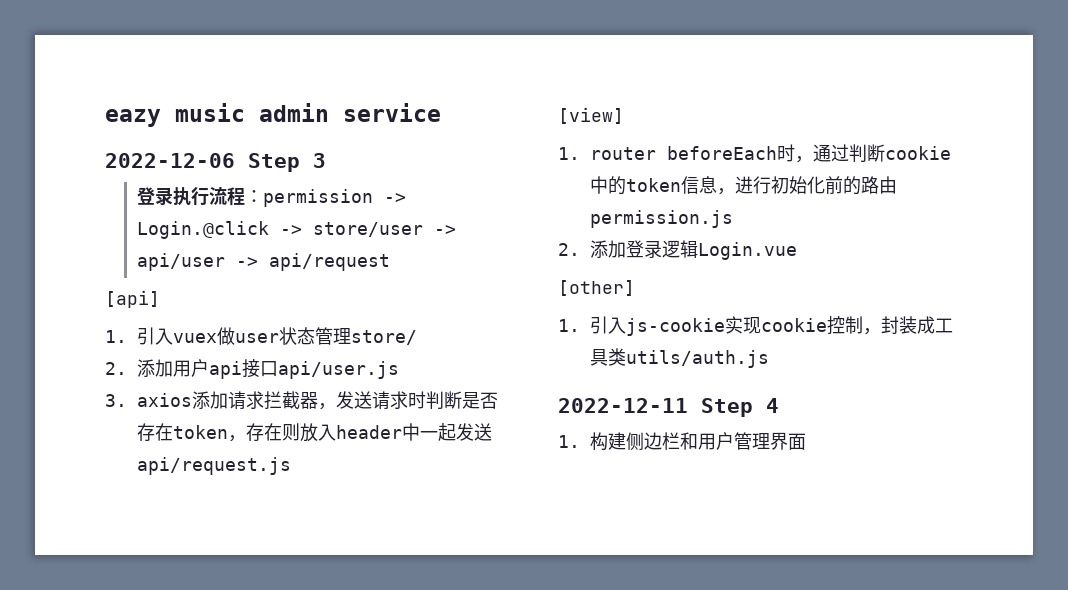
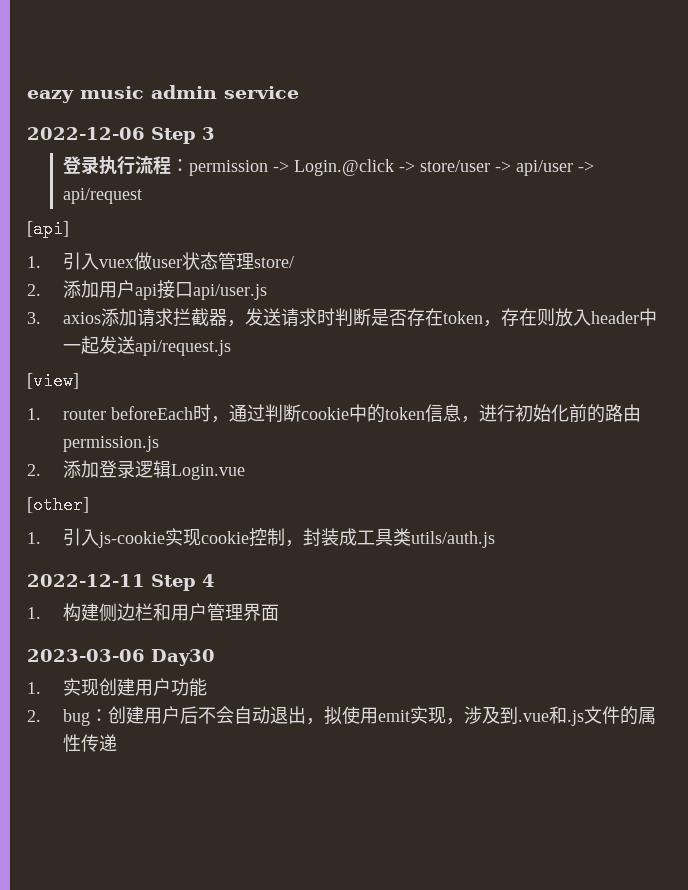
(806, 441) none -> [27,649,215,666] [27,678,207,697] [27,706,656,726] [62,734,117,752] // 2023-03-06 Day30 // 1.实现创建用户功能 // 2. bug：创建用户后不会自动退出，拟使用emit实现，涉及到.vue和.js文件的属性传递

